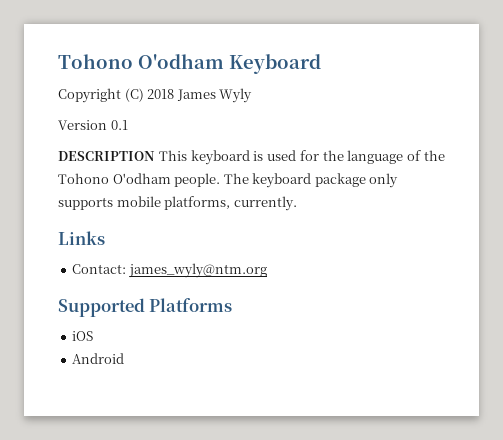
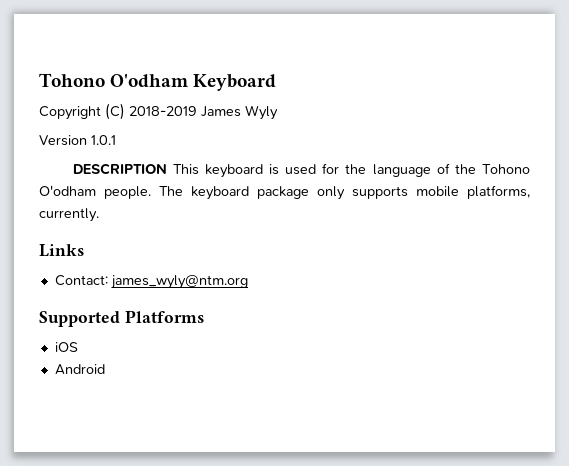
[147,89,175,99] 2018 -> [129,106,197,116] 2018-2019
[110,120,128,130] 0.1 -> [91,135,116,145] 1.0.1

